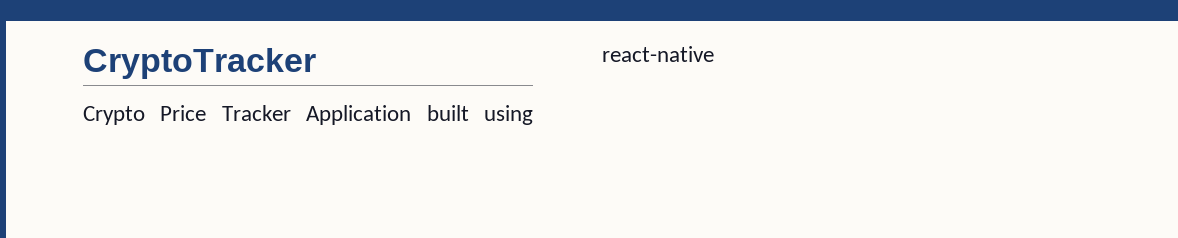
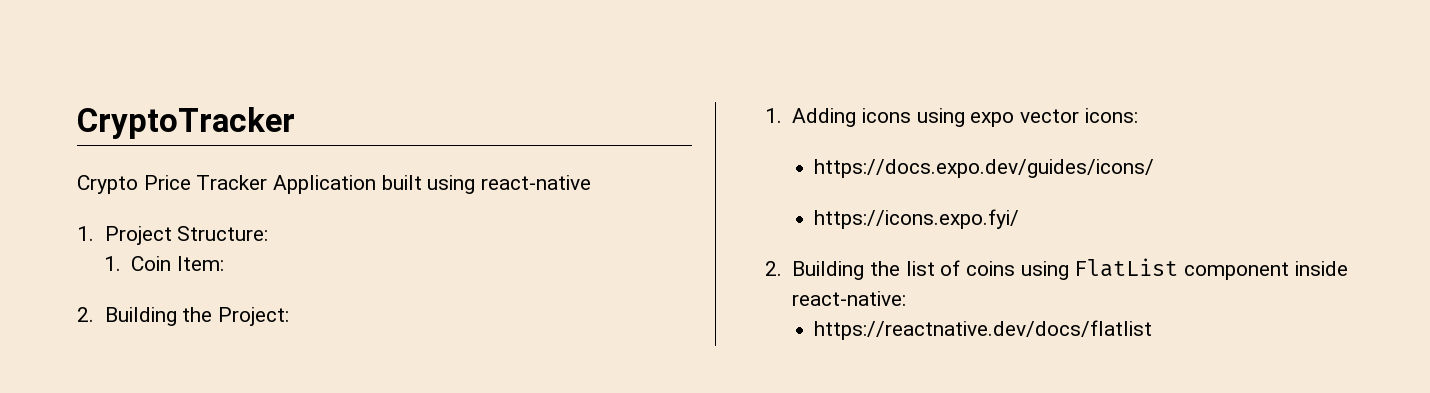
(714, 54) none -> [77,226,269,245] [103,256,224,271] [77,307,289,326] [764,108,1138,127] [814,159,1155,178] [814,209,1020,229] [764,258,1348,280] [792,291,907,306] [814,320,1153,340] // 1. Project Structure: // 1. Coin Item: // 2. Building the Project: // 1. Adding icons using expo vector icons: // https://docs.expo.dev/guides/icons/ // https://icons.expo.fyi/ // 2. Building the list of coins using FlatList component inside react-native: // https://reactnative.dev/docs/flatlist

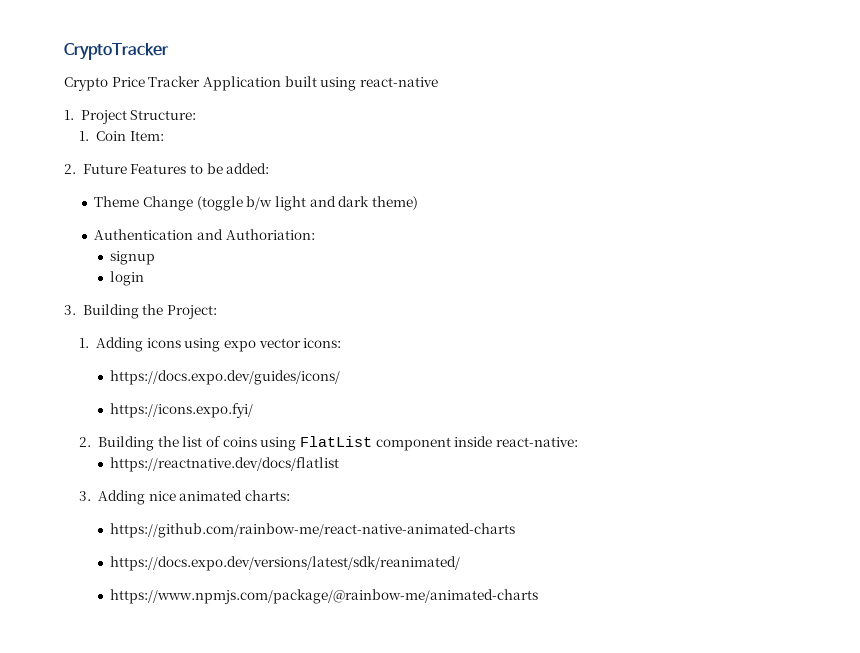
(94, 314) none -> [82,163,270,174] [94,196,418,211] [94,229,315,240] [109,251,155,265] [109,271,144,286] [64,305,76,315] Future Features to be added: // Theme Change (toggle b/w light and dark theme) // Authentication and Authoriation: // signup // login // 3.
(1153, 330) none -> [79,490,291,505] [109,523,515,538] [109,556,460,571] [109,589,538,604] // 3. Adding nice animated charts: // https://github.com/rainbow-me/react-native-animated-charts // https://docs.expo.dev/versions/latest/sdk/reanimated/ // https://www.npmjs.com/package/@rainbow-me/animated-charts

